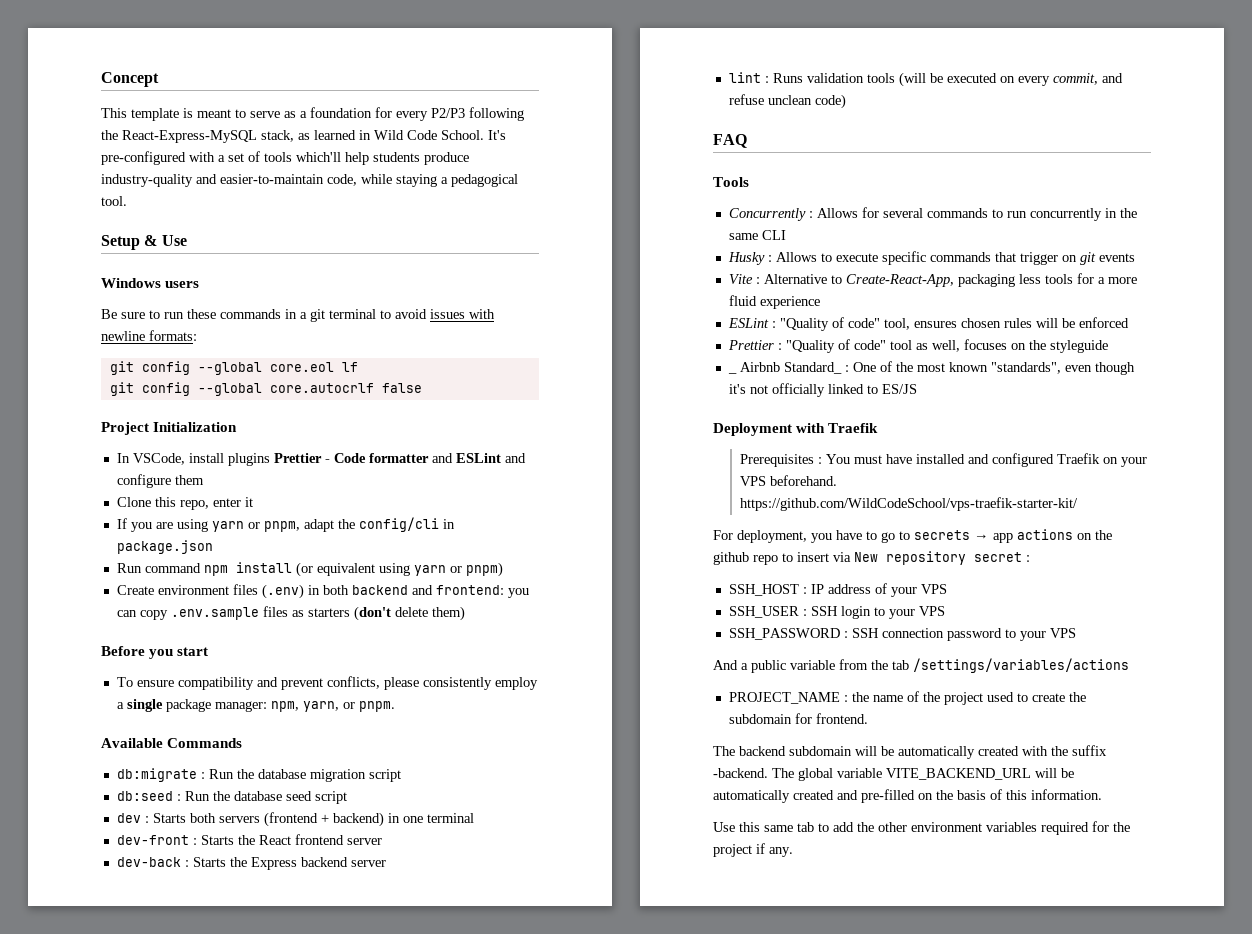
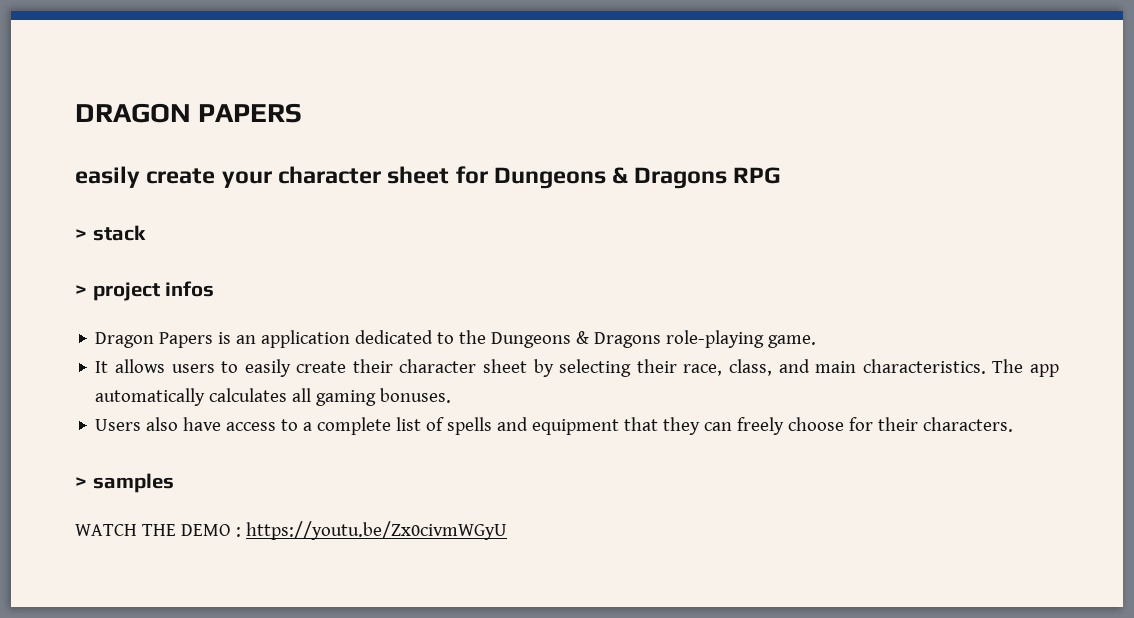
[101,72,159,87] [101,107,524,121] [101,130,506,143] [101,151,469,165] [101,174,518,187] [101,196,127,206] [101,235,187,250] [101,278,200,288] [101,309,495,322] [101,330,197,341] [109,361,358,375] [109,382,422,396] [101,422,238,435] [116,453,526,466] [116,474,204,488] [116,497,253,510] [116,517,455,532] [116,540,213,554] [116,562,503,577] [116,584,529,599] [116,606,465,621] [101,646,209,659] [116,676,538,690] [116,699,395,712] [101,738,243,748] [116,768,401,782] [116,791,347,804] [116,812,474,827] [116,834,382,845] [116,857,386,870] [728,72,1123,87] [728,94,846,109] [713,134,747,148] [713,177,749,187] [728,207,1137,221] [728,230,786,240] [727,251,1135,265] [728,273,1137,287] [728,295,820,309] [727,317,1129,331] [727,339,1108,353] [727,372,737,374] [739,361,1135,375] [728,383,917,397] [713,423,879,436] [739,453,1147,467] [739,475,837,486] [739,497,1078,511] [713,529,1112,543] [713,551,1030,565] [728,583,947,597] [728,606,945,619] [728,628,1076,641] [713,658,1129,673] [728,691,1086,705] [728,713,868,724] [713,745,1107,759] [713,768,1074,781] [713,789,1102,803] [713,821,1130,835] [713,843,793,857] Concept // This template is meant to serve as a foundation for every P2/P3 following the React-Express-MySQL stack, as learned in Wild Code School. It's pre-configured with a set of tools which'll help students produce industry-quality and easier-to-maintain code, while staying a pedagogical tool. // Setup & Use // Windows users // Be sure to run these commands in a git terminal to avoid issues with newline formats: // git config --global core.eol lf // git config --global core.autocrlf false // Project Initialization // In VSCode, install plugins Prettier - Code formatter and ESLint and configure them // Clone this repo, enter it // If you are using yarn or pnpm, adapt the config/cli in package.json // Run command npm install (or equivalent using yarn or pnpm) // Create environment files (.env) in both backend and frontend: you can copy .env.sample files as starters (don't delete them) // Before you start // To ensure compatibility and prevent conflicts, please consistently employ a single package manager: npm, yarn, or pnpm. // Available Commands // db:migrate : Run the database migration script // db:seed : Run the database seed script // dev : Starts both servers (frontend + backend) in one terminal // dev-front : Starts the React frontend server // dev-back : Starts the Express backend server // lint : Runs validation tools (will be executed on every commit, and refuse unclean code) // FAQ // Tools // Concurrently : Allows for several commands to run concurrently in the same CLI // Husky : Allows to execute specific commands that trigger on git events // Vite : Alternative to Create-React-App, packaging less tools for a more fluid experience // ESLint : "Quality of code" tool, ensures chosen rules will be enforced // Prettier : "Quality of code" tool as well, focuses on the styleguide // _ Airbnb Standard_ : One of the most known "standards", even though it's not officially linked to ES/JS // Deployment with Traefik // Prerequisites : You must have installed and configured Traefik on your VPS beforehand. https://github.com/WildCodeSchool/vps-traefik-starter-kit/ // For deployment, you have to go to secrets → app actions on the github repo to insert via New repository secret : // SSH_HOST : IP address of your VPS // SSH_USER : SSH login to your VPS // SSH_PASSWORD : SSH connection password to your VPS // And a public variable from the tab /settings/variables/actions // PROJECT_NAME : the name of the project used to create the subdomain for frontend. // The backend subdomain will be automatically created with the suffix -backend. The global variable VITE_BACKEND_URL will be automatically created and pre-filled on the basis of this information. // Use this same tab to add the other environment variables required for the project if any. -> [75,103,303,123] [75,166,782,189] [75,225,146,241] [75,281,215,301] [95,330,817,348] [95,359,1059,377] [95,388,452,406] [95,417,1014,435] [75,473,174,493] [75,521,507,540] DRAGON PAPERS // easily create your character sheet for Dungeons & Dragons RPG // > stack // > project infos // Dragon Papers is an application dedicated to the Dungeons & Dragons role-playing game. // It allows users to easily create their character sheet by selecting their race, class, and main characteristics. The app automatically calculates all gaming bonuses. // Users also have access to a complete list of spells and equipment that they can freely choose for their characters. // > samples // WATCH THE DEMO : https://youtu.be/Zx0civmWGyU

